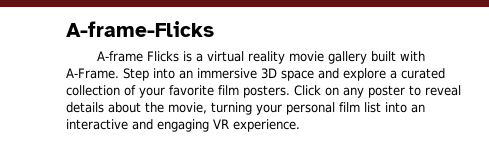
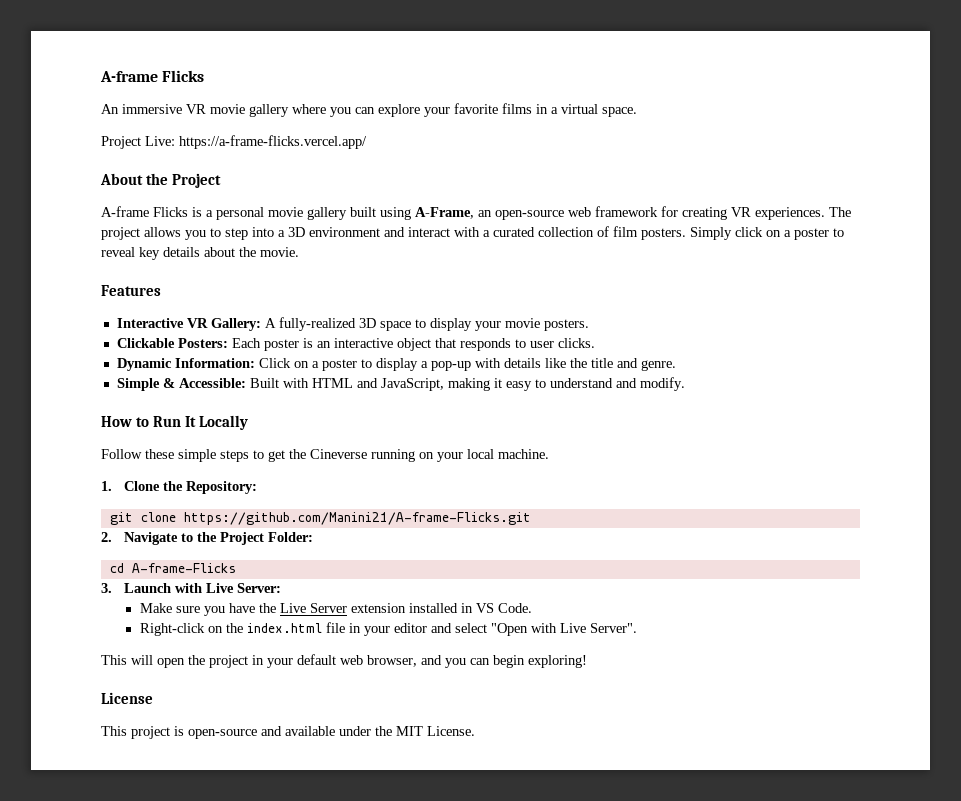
[66,21,214,37] A-frame-Flicks -> [100,70,205,82] [101,103,637,117] [101,135,367,149] [100,173,221,188] A-frame Flicks // An immersive VR movie gallery where you can explore your favorite films in a virtual space. // Project Live: https://a-frame-flicks.vercel.app/ // About the Project
[206,51,285,64] virtual reality -> [216,207,264,220] personal
[399,51,425,61] [66,68,445,81] [66,85,364,98] with A-Frame. Step into an immersive 3D space and explore a curated collection of your favorite film posters. Click on any -> [380,206,851,220] [101,226,791,240] using A-Frame, an open-source web framework for creating VR experiences. The project allows you to step into a 3D environment and interact with a curated collection of film posters. Simply click on a
(461, 90) none -> [139,247,160,260] key
[168,102,425,115] [66,119,300,132] movie, turning your personal film list into an interactive and engaging VR experience. -> [260,247,299,257] [101,285,161,296] [116,317,589,331] [116,338,595,351] [116,358,676,371] [116,377,685,391] [101,415,248,430] [101,449,549,462] [101,481,257,494] [109,512,531,525] [101,532,313,545] [109,563,236,573] [101,583,281,593] [139,603,532,616] [139,622,637,636] [101,654,587,668] [101,692,153,704] [101,726,475,739] movie. // Features // Interactive VR Gallery: A fully-realized 3D space to display your movie posters. // Clickable Posters: Each poster is an interactive object that responds to user clicks. // Dynamic Information: Click on a poster to display a pop-up with details like the title and genre. // Simple & Accessible: Built with HTML and JavaScript, making it easy to understand and modify. // How to Run It Locally // Follow these simple steps to get the Cineverse running on your local machine. // 1. Clone the Repository: // git clone https://github.com/Manini21/A-frame-Flicks.git // 2. Navigate to the Project Folder: // cd A-frame-Flicks // 3. Launch with Live Server: // Make sure you have the Live Server extension installed in VS Code. // Right-click on the index.html file in your editor and select "Open with Live Server". // This will open the project in your default web browser, and you can begin exploring! // License // This project is open-source and available under the MIT License.

